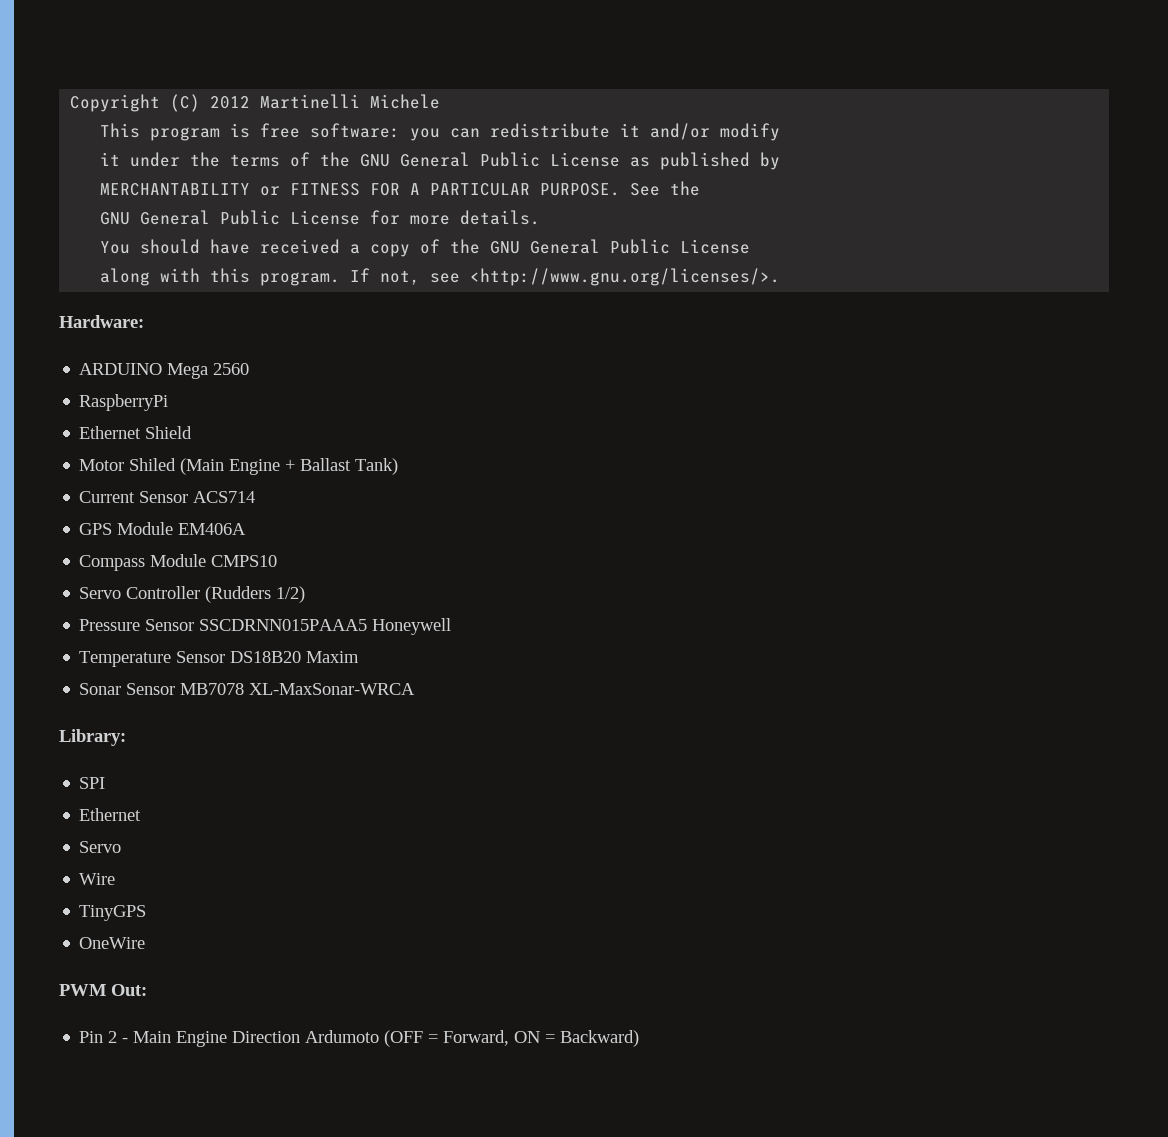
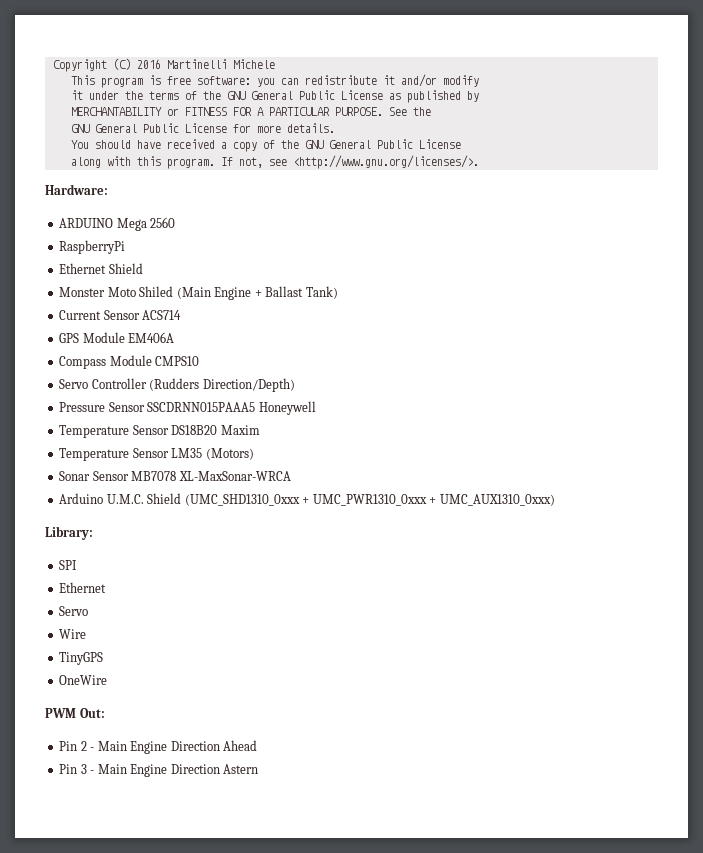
[210,96,251,109] 2012 -> [136,59,161,69] 2016
[79,459,125,471] Motor -> [59,287,136,297] Monster Moto
[276,586,306,603] 1/2) -> [202,378,295,392] Direction/Depth)
(360, 657) none -> [59,448,254,461] // Temperature Sensor LM35 (Motors)
(416, 689) none -> [59,493,555,506] // Arduino U.M.C. Shield (UMC_SHD1310_0xxx + UMC_PWR1310_0xxx + UMC_AUX1310_0xxx)
[305,1030,640,1047] Ardumoto (OFF = Forward, ON = Backward) -> [223,740,258,751] [59,764,259,777] Ahead // Pin 3 - Main Engine Direction Astern

